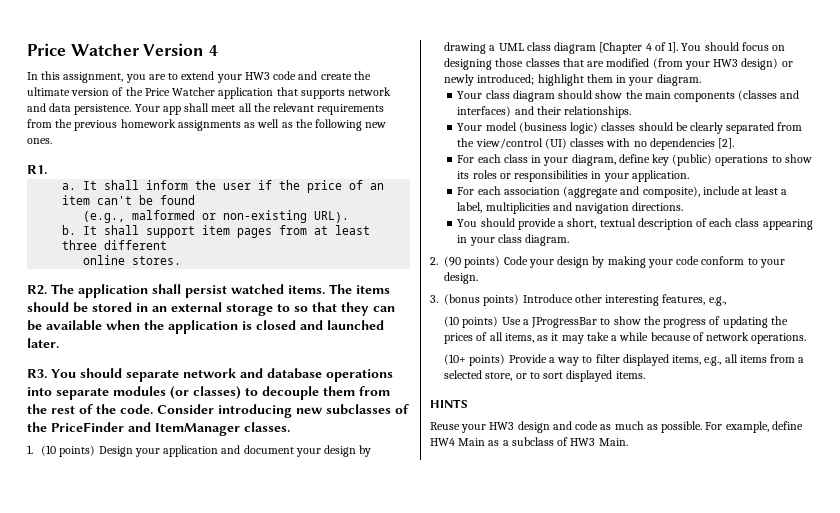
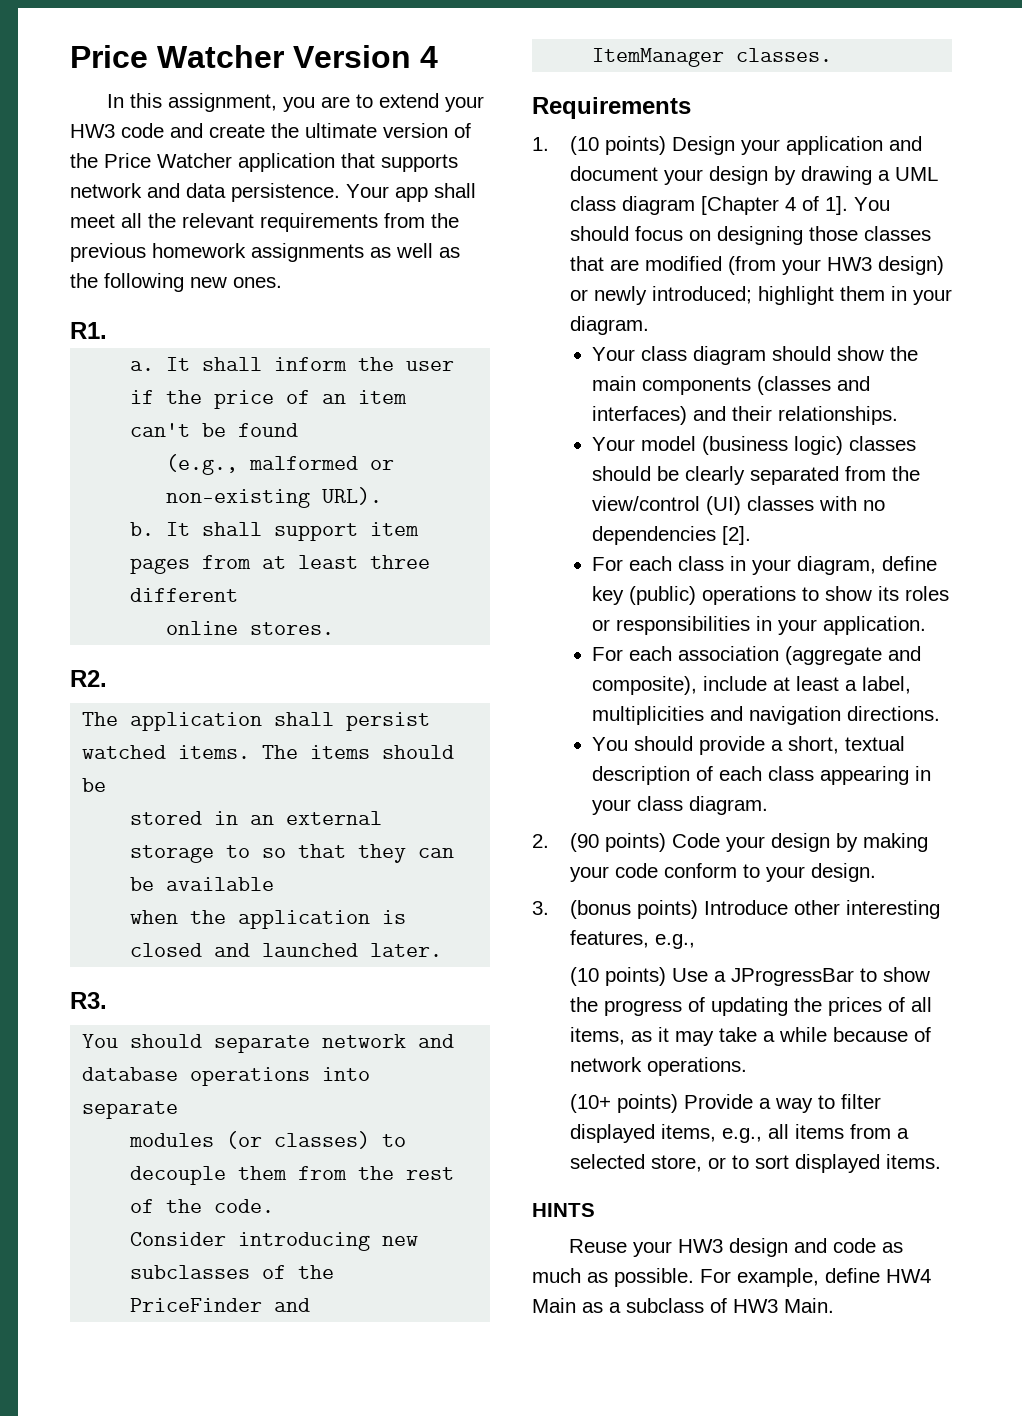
(47, 290) none -> (107, 678) //
(88, 307) none -> (107, 785) //
(102, 325) none -> (275, 884) //
(47, 373) none -> (107, 1000) //
(109, 393) none -> (179, 1110) //
(153, 409) none -> (275, 1206) //
(151, 427) none -> (311, 1305) //
(290, 427) none -> [532,97,691,119] // Requirements

